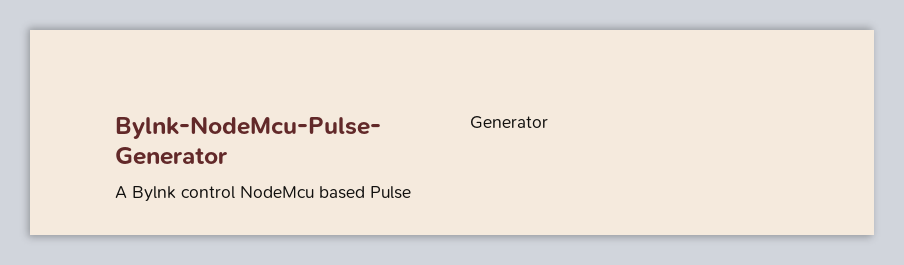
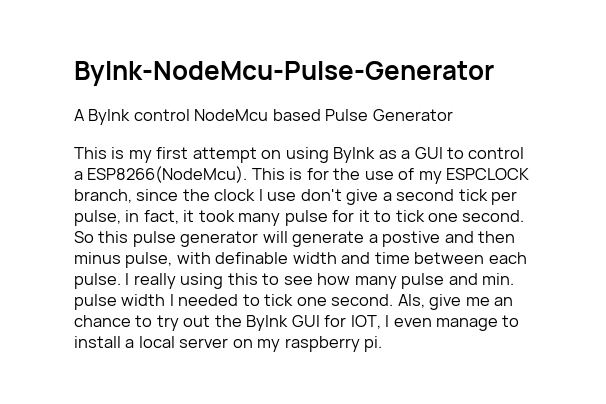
(548, 122) none -> [74,147,525,163] [74,166,530,184] [74,189,518,205] [74,210,525,226] [74,231,516,247] [74,252,527,268] [74,273,515,289] [74,294,514,310] [74,315,520,331] [74,336,383,352] // This is my first attempt on using Bylnk as a GUI to control a ESP8266(NodeMcu). This is for the use of my ESPCLOCK branch, since the clock I use don't give a second tick per pulse, in fact, it took many pulse for it to tick one second. So this pulse generator will generate a postive and then minus pulse, with definable width and time between each pulse. I really using this to see how many pulse and min. pulse width I needed to tick one second. Als, give me an chance to try out the Bylnk GUI for IOT, I even manage to install a local server on my raspberry pi.

